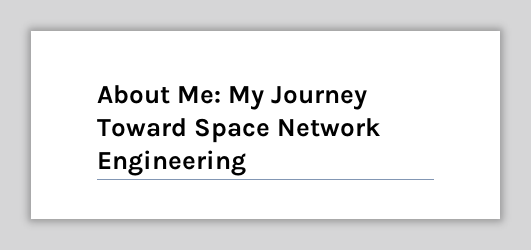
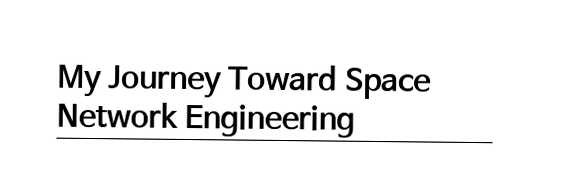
[97,85,222,104] About Me: -> (56, 81) none

